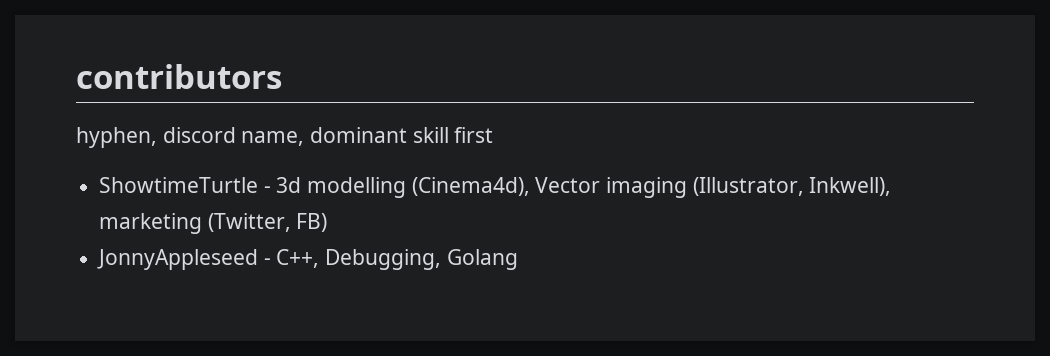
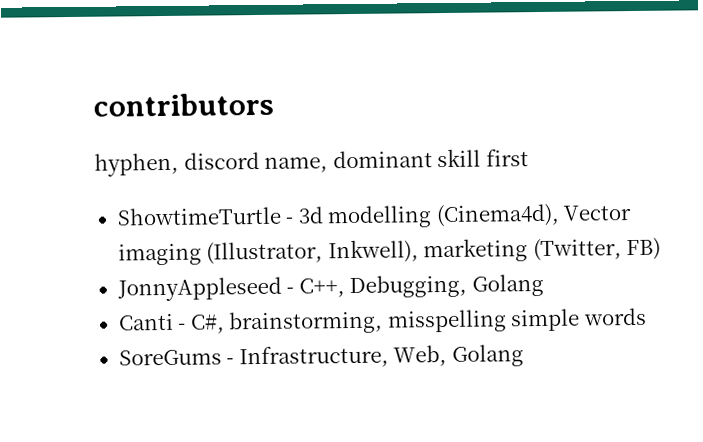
(518, 259) none -> [117,307,647,335] [118,344,524,369] // Canti - C#, brainstorming, misspelling simple words // SoreGums - Infrastructure, Web, Golang

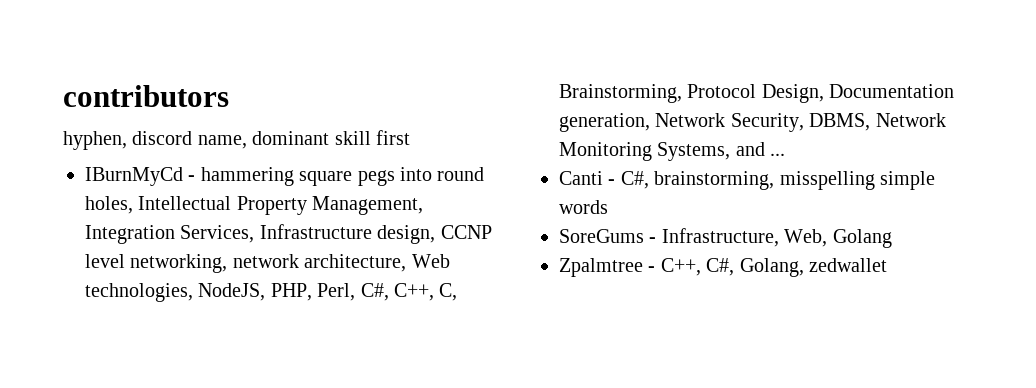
[116,203,633,229] [117,237,662,266] [116,273,544,302] ShowtimeTurtle - 3d modelling (Cinema4d), Vector imaging (Illustrator, Inkwell), marketing (Twitter, FB) // JonnyAppleseed - C++, Debugging, Golang -> [85,167,485,186] [85,196,424,215] [85,224,492,244] [85,254,450,273] [85,283,458,302] [559,84,955,103] [559,113,946,132] [559,142,786,161] IBurnMyCd - hammering square pegs into round holes, Intellectual Property Management, Integration Services, Infrastructure design, CCNP level networking, network architecture, Web technologies, NodeJS, PHP, Perl, C#, C++, C, Brainstorming, Protocol Design, Documentation generation, Network Security, DBMS, Network Monitoring Systems, and ...
(524, 355) none -> [559,258,887,277] // Zpalmtree - C++, C#, Golang, zedwallet

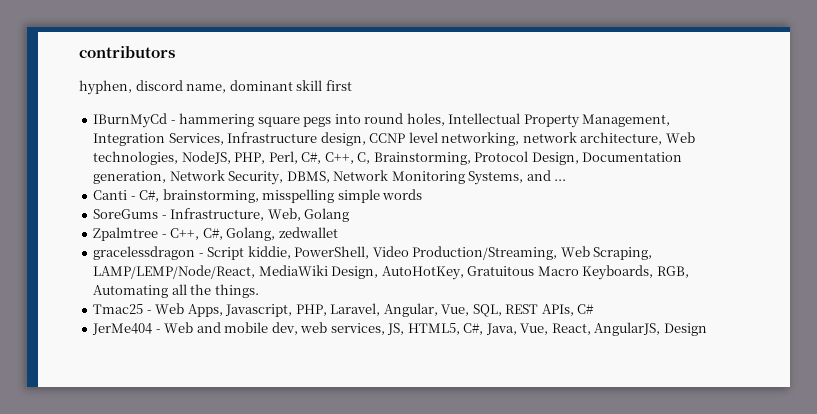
(887, 265) none -> [93,246,653,260] [93,265,689,280] [93,284,259,298] [93,303,595,317] [92,322,707,336] // gracelessdragon - Script kiddie, PowerShell, Video Production/Streaming, Web Scraping, LAMP/LEMP/Node/React, MediaWiki Design, AutoHotKey, Gratuitous Macro Keyboards, RGB, Automating all the things. // Tmac25 - Web Apps, Javascript, PHP, Laravel, Angular, Vue, SQL, REST APIs, C# // JerMe404 - Web and mobile dev, web services, JS, HTML5, C#, Java, Vue, React, AngularJS, Design

